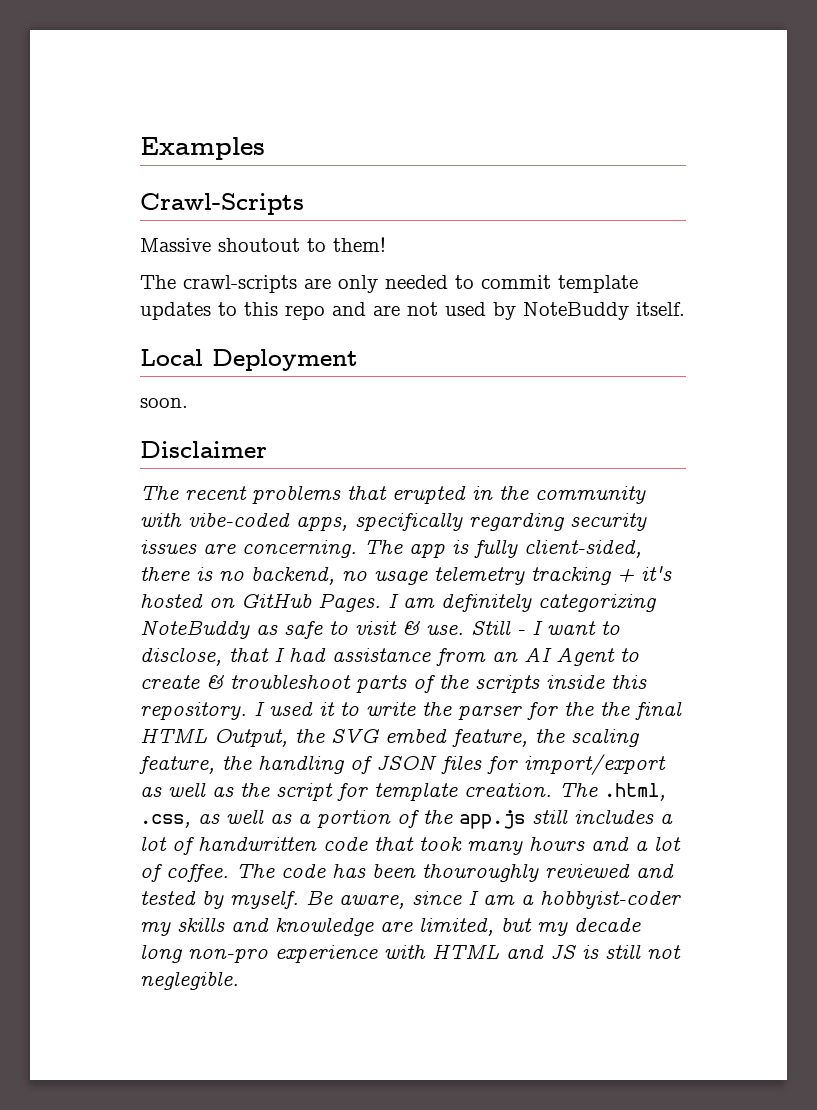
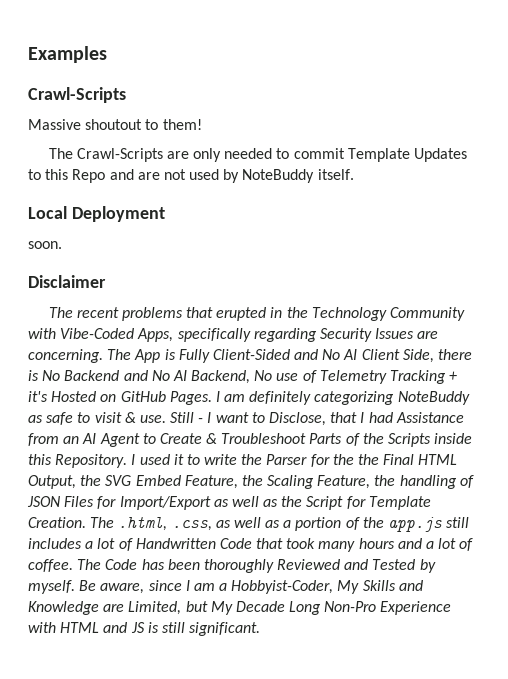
[183,275,297,293] crawl-scripts -> [76,148,163,162] Crawl-Scripts
[558,275,638,293] [140,302,211,320] template updates -> [347,148,467,162] Template Updates
[285,305,325,320] repo -> [72,169,106,183] Repo
[535,486,646,504] [140,512,647,531] [140,539,642,558] [140,566,611,585] community with vibe-coded apps, specifically regarding security issues are concerning. The app is fully client-sided, there is no backend, no usage telemetry tracking -> [311,307,465,321] [28,328,439,342] [28,349,473,363] [28,370,447,384] Technology Community with Vibe-Coded Apps, specifically regarding Security Issues are concerning. The App is Fully Client-Sided and No AI Client Side, there is No Backend and No AI Backend, No use of Telemetry Tracking
[140,594,203,608] hosted -> [51,391,97,402] Hosted
[140,647,222,666] disclose, -> [269,412,327,426] Disclose,
[332,648,431,662] assistance -> [395,412,464,423] Assistance
[140,674,540,693] create & troubleshoot parts of the scripts -> [159,433,432,447] Create & Troubleshoot Parts of the Scripts
[140,702,247,720] repository. -> [55,454,128,468] Repository.
[458,706,522,720] parser -> [266,454,308,465] Parser
[635,701,682,720] final -> [383,454,415,465] Final
[385,728,639,747] [139,756,215,774] embed feature, the scaling feature, -> [135,475,371,489] Embed Feature, the Scaling Feature,
[441,754,666,775] files for import/export -> [64,496,211,510] Files for Import/Export
[276,782,552,801] script for template creation. -> [306,496,431,510] [28,517,86,528] Script for Template Creation.
[198,837,368,851] handwritten code -> [135,538,252,549] Handwritten Code
[281,864,326,878] code -> [105,559,138,570] Code
[422,863,674,882] [140,891,196,905] thouroughly reviewed and tested -> [203,559,416,573] thoroughly Reviewed and Tested
[540,890,681,909] [140,917,641,936] [140,944,378,963] hobbyist-coder my skills and knowledge are limited, but my decade long non-pro experience -> [231,580,423,594] [28,601,452,615] Hobbyist-Coder, My Skills and Knowledge are Limited, but My Decade Long Non-Pro Experience
[647,945,681,959] [140,971,239,990] not neglegible. -> [189,622,261,636] significant.

